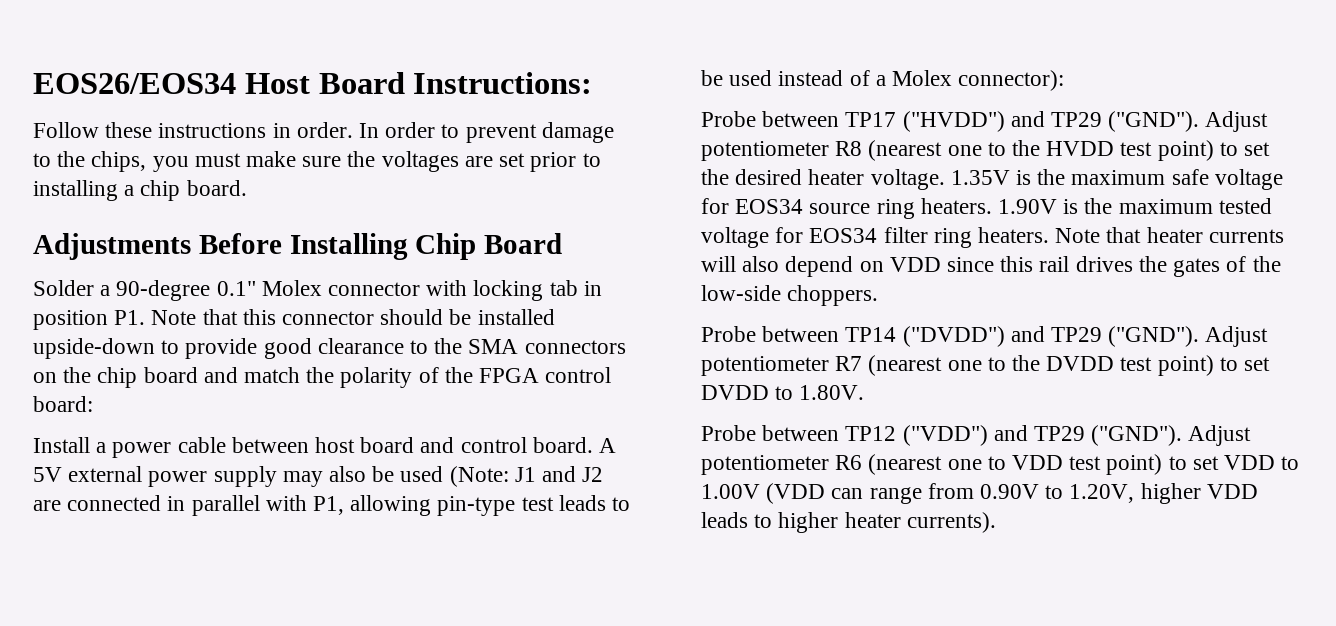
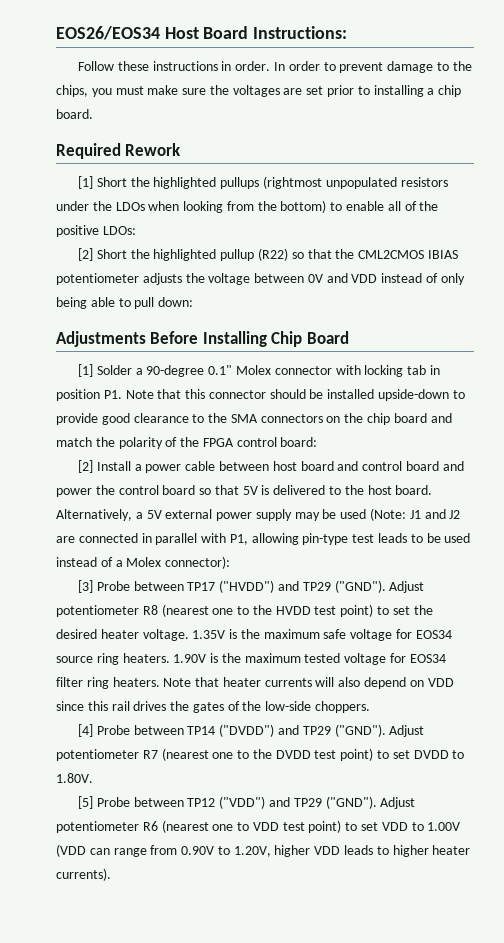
(247, 188) none -> [56,143,182,159] [78,176,448,189] [56,200,439,213] [56,225,136,237] [78,248,458,261] [56,273,465,285] [56,297,194,309] // Required Rework // [1] Short the highlighted pullups (rightmost unpopulated resistors under the LDOs when looking from the bottom) to enable all of the positive LDOs: // [2] Short the highlighted pullup (R22) so that the CML2CMOS IBIAS potentiometer adjusts the voltage between 0V and VDD instead of only being able to pull down:
(563, 243) none -> [78,364,94,377] [1]
(93, 404) none -> [78,460,94,473] [2]
[532,437,617,453] board. A -> [405,461,464,471] [56,485,433,497] [56,509,143,521] board and power the control board so that 5V is delivered to the host board. Alternatively, a
[329,466,367,482] also -> (320, 516) none
(1065, 80) none -> [78,580,94,593] [3]
(879, 295) none -> [78,724,94,737] [4]
(865, 392) none -> [78,796,94,809] [5]

